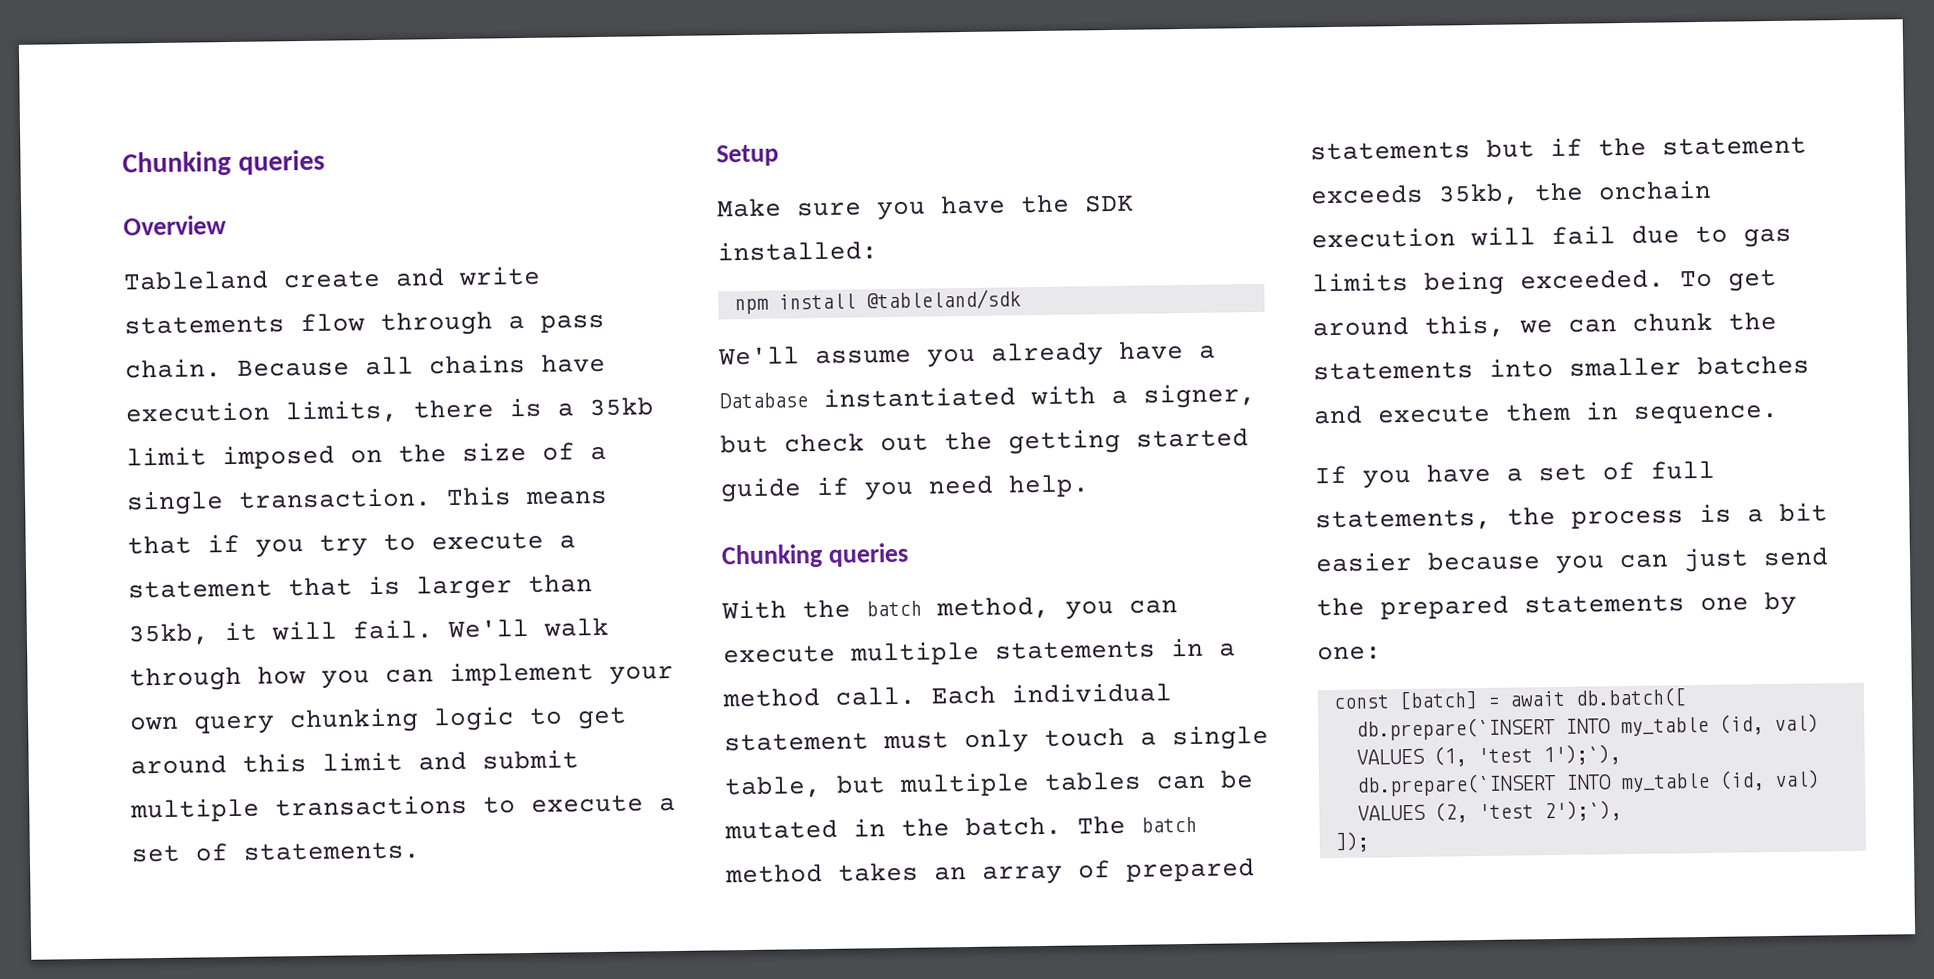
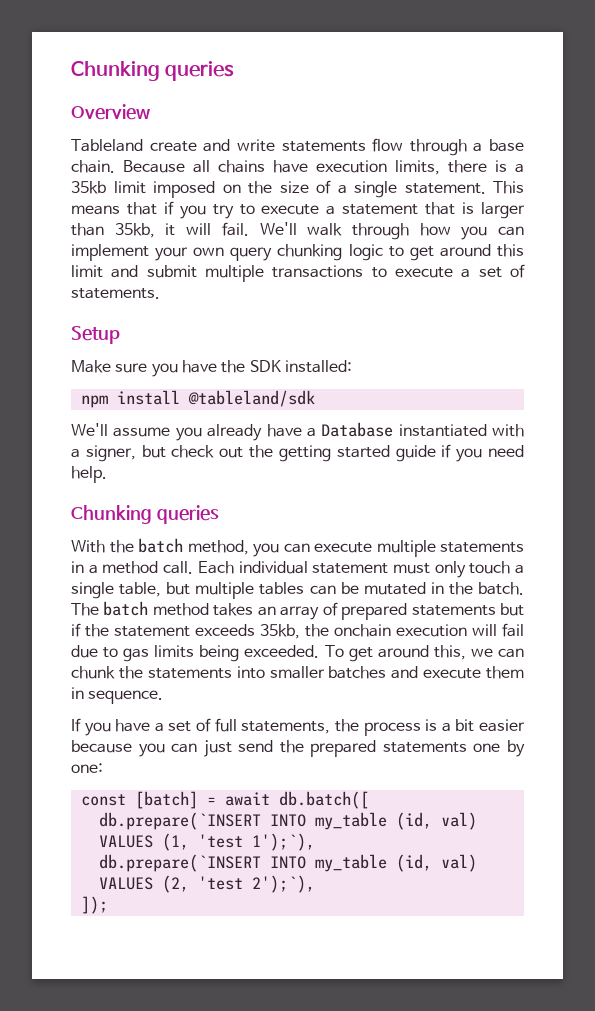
[540,314,605,333] pass -> [489,139,524,152] base
[238,487,432,509] transaction. -> [404,183,486,194] statement.

